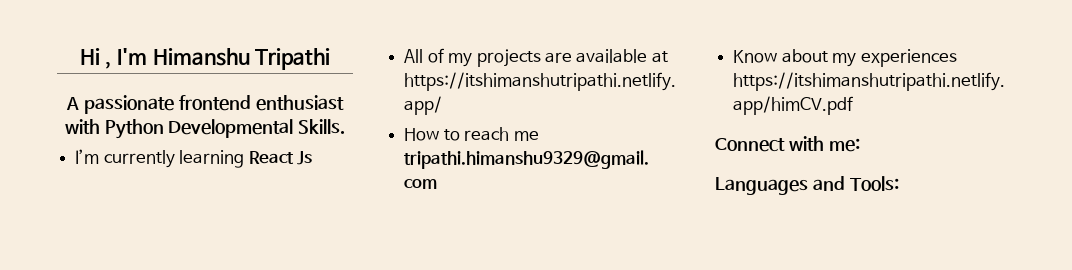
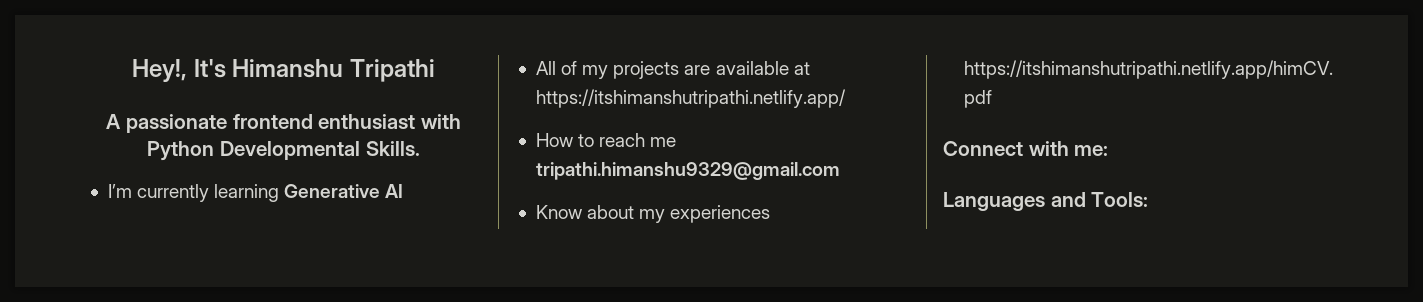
[79,48,148,69] Hi , I'm -> [132,59,226,82] Hey!, It's
[248,151,312,165] React Js -> [284,184,404,198] Generative AI

